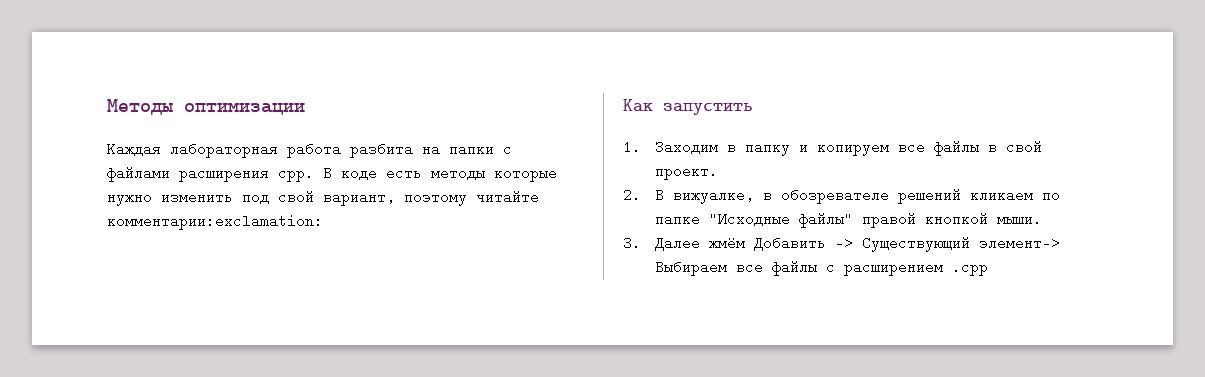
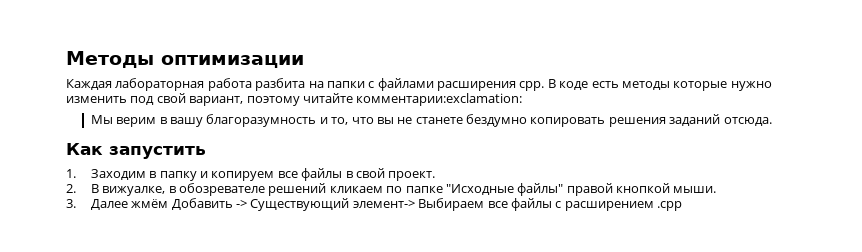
(323, 221) none -> [90,114,772,127] // Мы верим в вашу благоразумность и то, что вы не станете бездумно копировать решения заданий отсюда.

